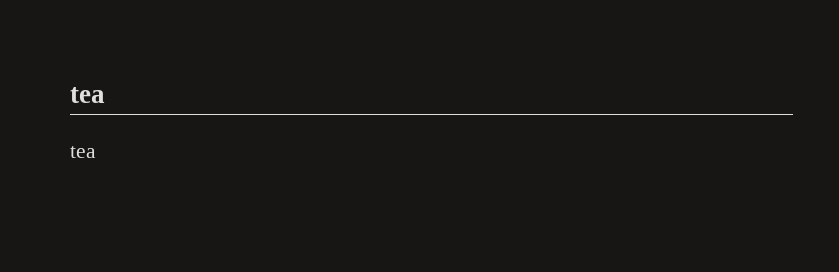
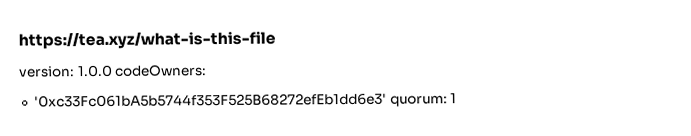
[70,87,105,103] [70,146,96,158] tea // tea -> [18,30,276,50] [18,64,208,78] [33,92,458,108] https://tea.xyz/what-is-this-file // version: 1.0.0 codeOwners: // '0xc33Fc061bA5b5744f353F525B68272efEb1dd6e3' quorum: 1

